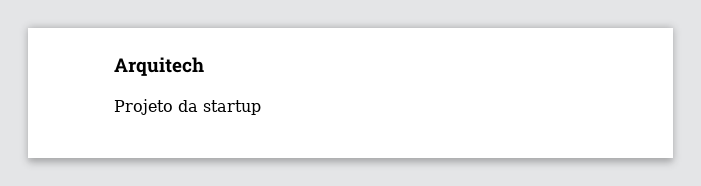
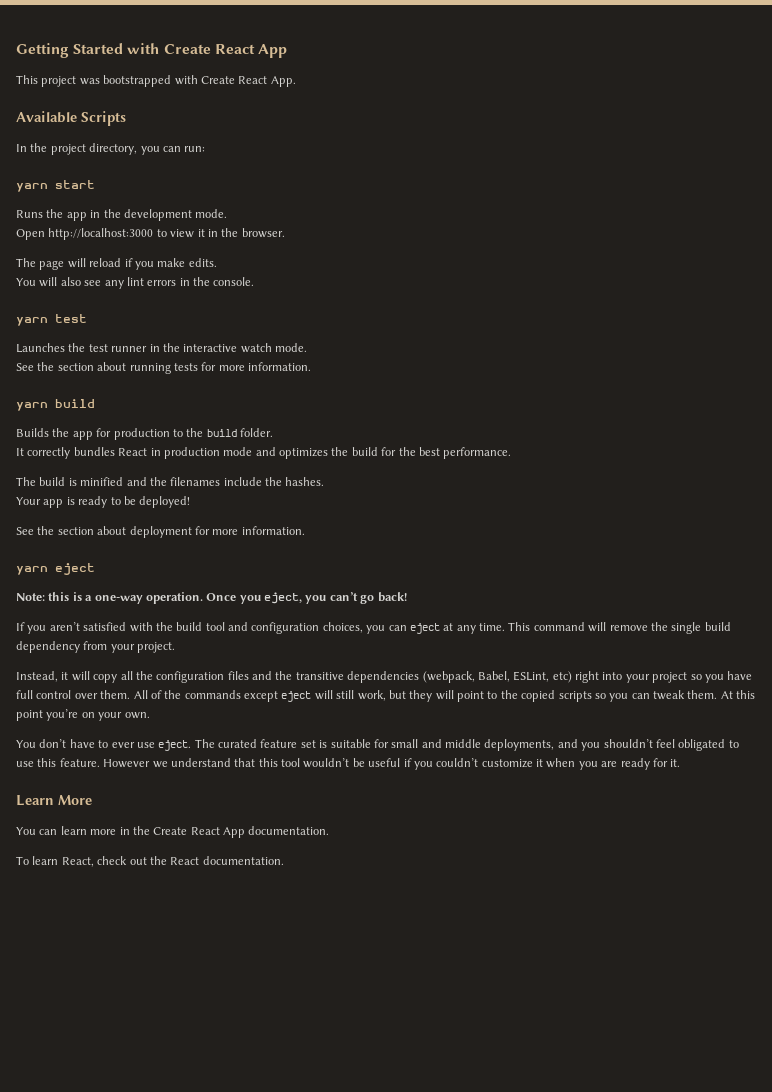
[114,57,204,76] [114,99,261,115] Arquitech // Projeto da startup -> [16,43,287,58] [16,75,296,87] [16,111,126,126] [16,143,206,155] [16,180,95,192] [16,209,228,221] [16,228,285,240] [16,258,217,270] [16,277,255,289] [16,314,87,326] [16,343,307,353] [16,362,311,374] [16,399,95,411] [16,428,273,440] [16,447,512,459] [16,477,325,486] [16,496,191,508] [16,526,305,538] [16,563,95,575] [16,592,407,604] [16,622,731,634] [16,641,176,653] [16,671,753,683] [16,690,756,702] [16,709,150,721] [16,739,739,751] [16,758,681,770] [16,795,92,806] [16,826,330,838] [16,856,284,867] Getting Started with Create React App // This project was bootstrapped with Create React App. // Available Scripts // In the project directory, you can run: // yarn start // Runs the app in the development mode. // Open http://localhost:3000 to view it in the browser. // The page will reload if you make edits. // You will also see any lint errors in the console. // yarn test // Launches the test runner in the interactive watch mode. // See the section about running tests for more information. // yarn build // Builds the app for production to the build folder. // It correctly bundles React in production mode and optimizes the build for the best performance. // The build is minified and the filenames include the hashes. // Your app is ready to be deployed! // See the section about deployment for more information. // yarn eject // Note: this is a one-way operation. Once you eject, you can’t go back! // If you aren’t satisfied with the build tool and configuration choices, you can eject at any time. This command will remove the single build dependency from your project. // Instead, it will copy all the configuration files and the transitive dependencies (webpack, Babel, ESLint, etc) right into your project so you have full control over them. All of the commands except eject will still work, but they will point to the copied scripts so you can tweak them. At this point you’re on your own. // You don’t have to ever use eject. The curated feature set is suitable for small and middle deployments, and you shouldn’t feel obligated to use this feature. However we understand that this tool wouldn’t be useful if you couldn’t customize it when you are ready for it. // Learn More // You can learn more in the Create React App documentation. // To learn React, check out the React documentation.

